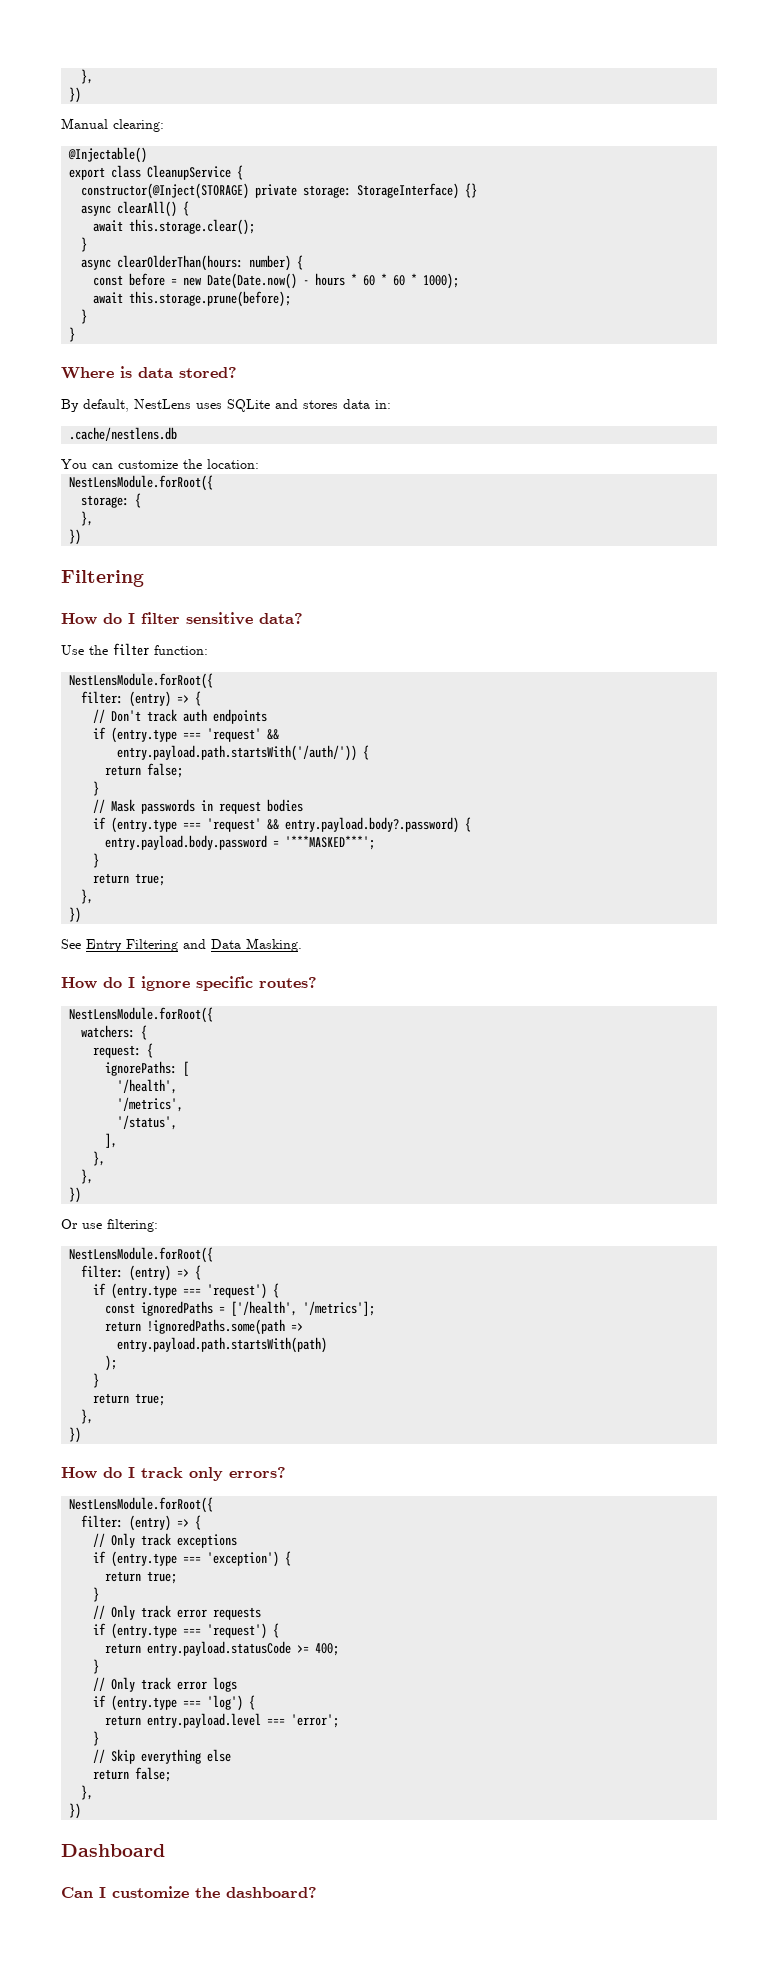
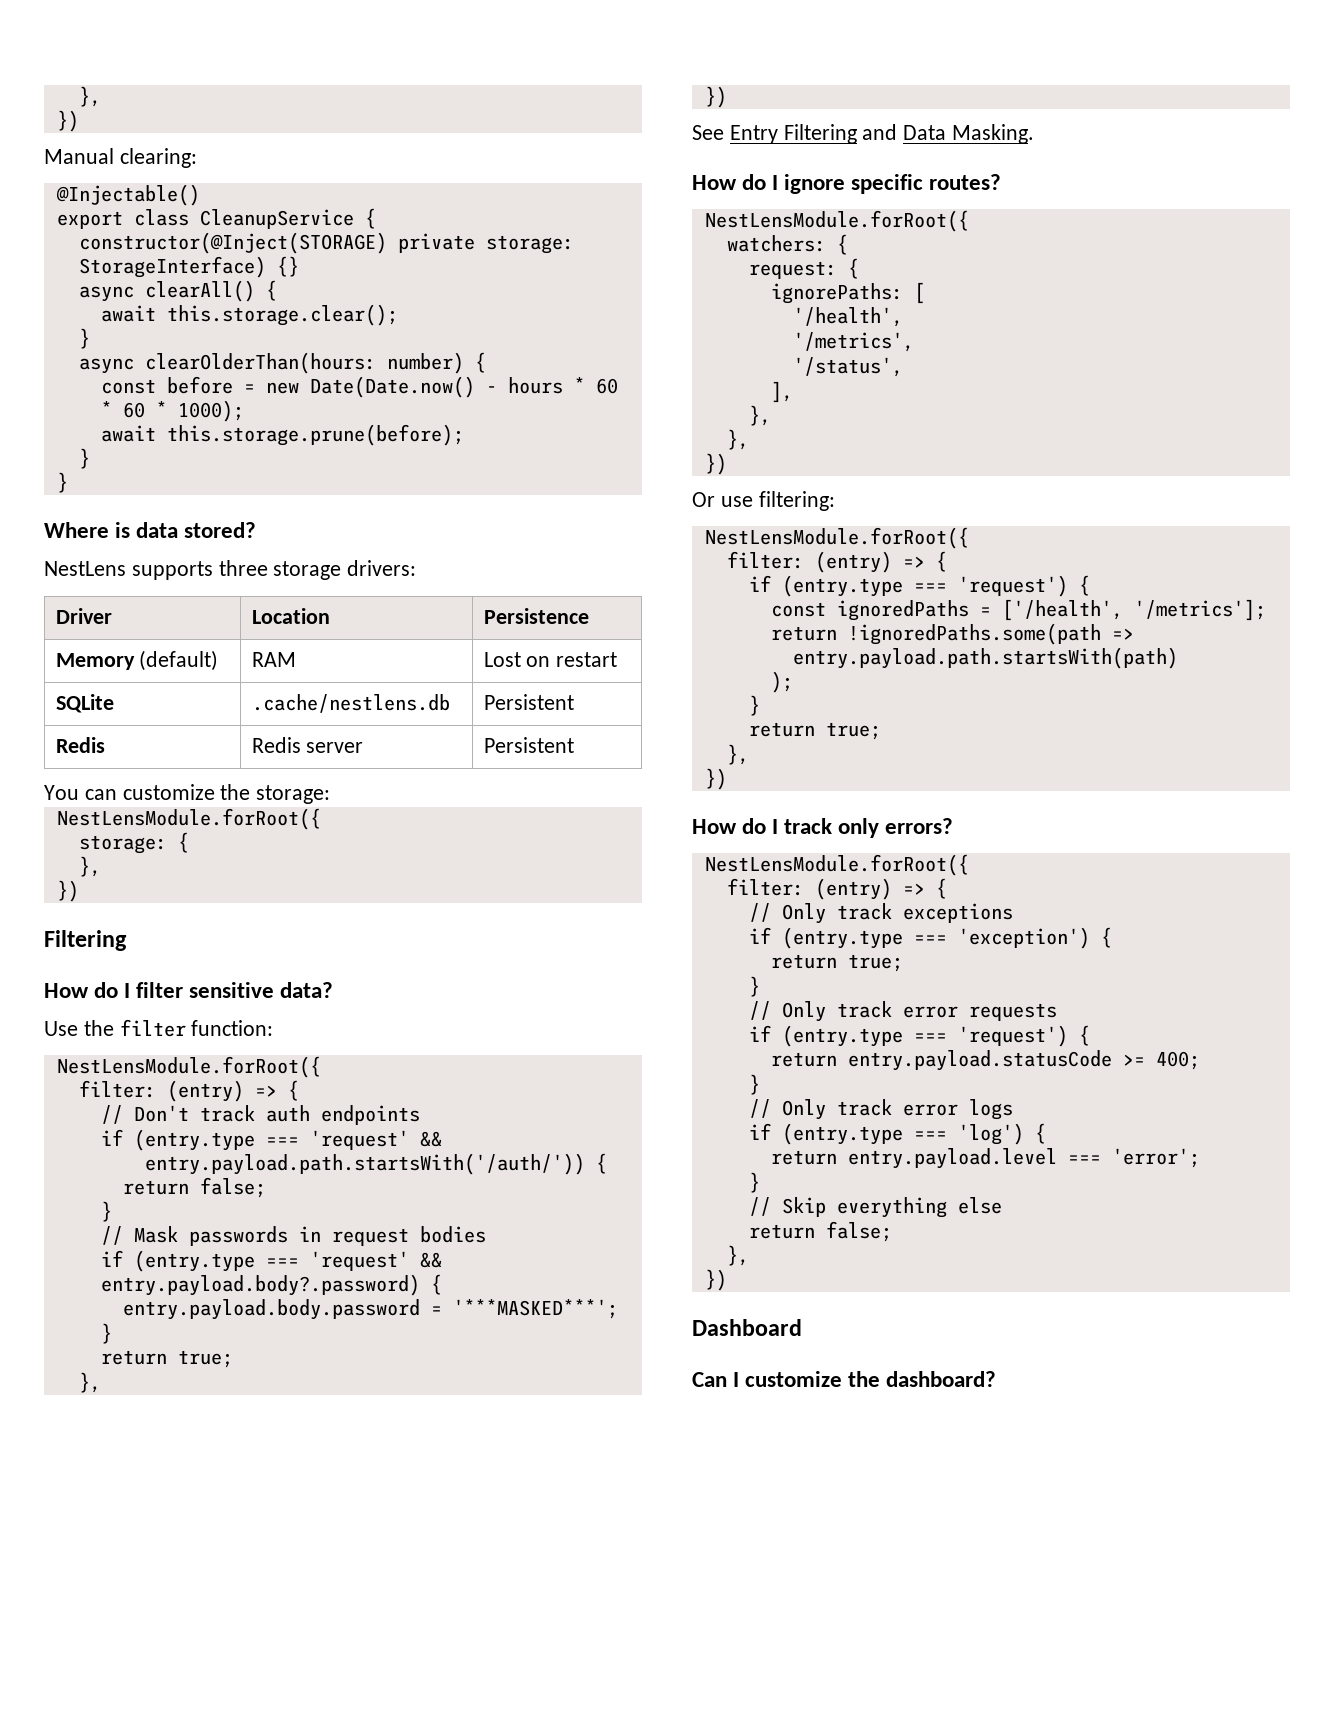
[61,399,391,412] [69,427,178,441] By default, NestLens uses SQLite and stores data in: // .cache/nestlens.db -> [44,560,417,580] [55,608,112,624] [251,608,330,624] [483,608,589,624] [55,650,219,671] [251,652,296,667] [483,652,618,667] [55,694,114,713] [251,694,450,713] [483,694,574,710] [55,737,105,753] [251,737,364,753] [483,737,574,753] NestLens supports three storage drivers: // Driver | Location | Persistence // Memory (default) | RAM | Lost on restart // SQLite | .cache/nestlens.db | Persistent // Redis | Redis server | Persistent
[207,459,259,469] location: -> [256,785,331,804] storage:

